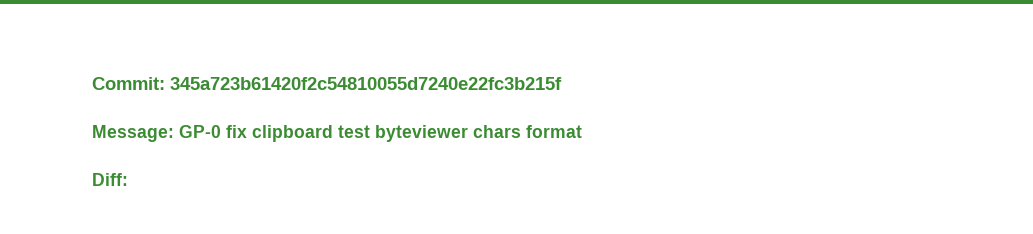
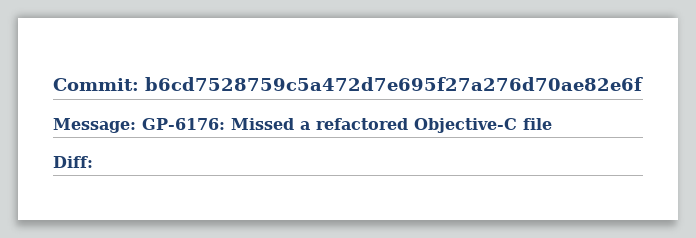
[170,77,562,90] 345a723b61420f2c54810055d7240e22fc3b215f -> [145,77,643,91] b6cd7528759c5a472d7e695f27a276d70ae82e6f
[179,125,582,142] GP-0 fix clipboard test byteviewer chars format -> [142,118,552,133] GP-6176: Missed a refactored Objective-C file

